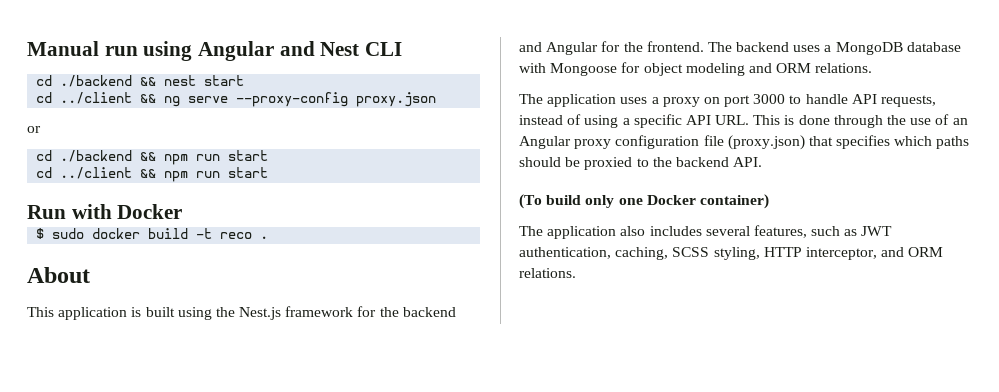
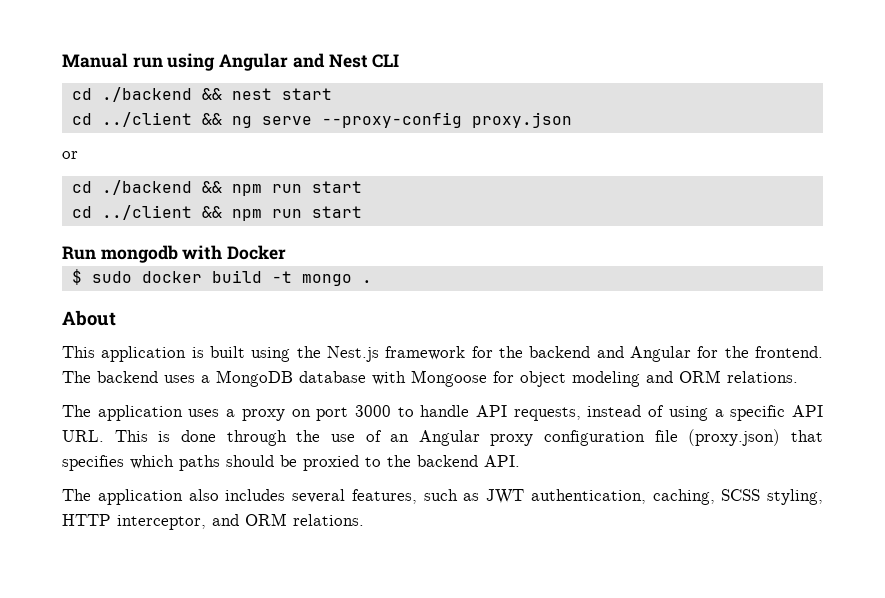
(66, 212) none -> [100,245,178,263] mongodb
[220,232,253,239] reco -> [301,274,352,286] mongo
[519,194,769,209] // (To build only one Docker container) -> (520, 461) none

